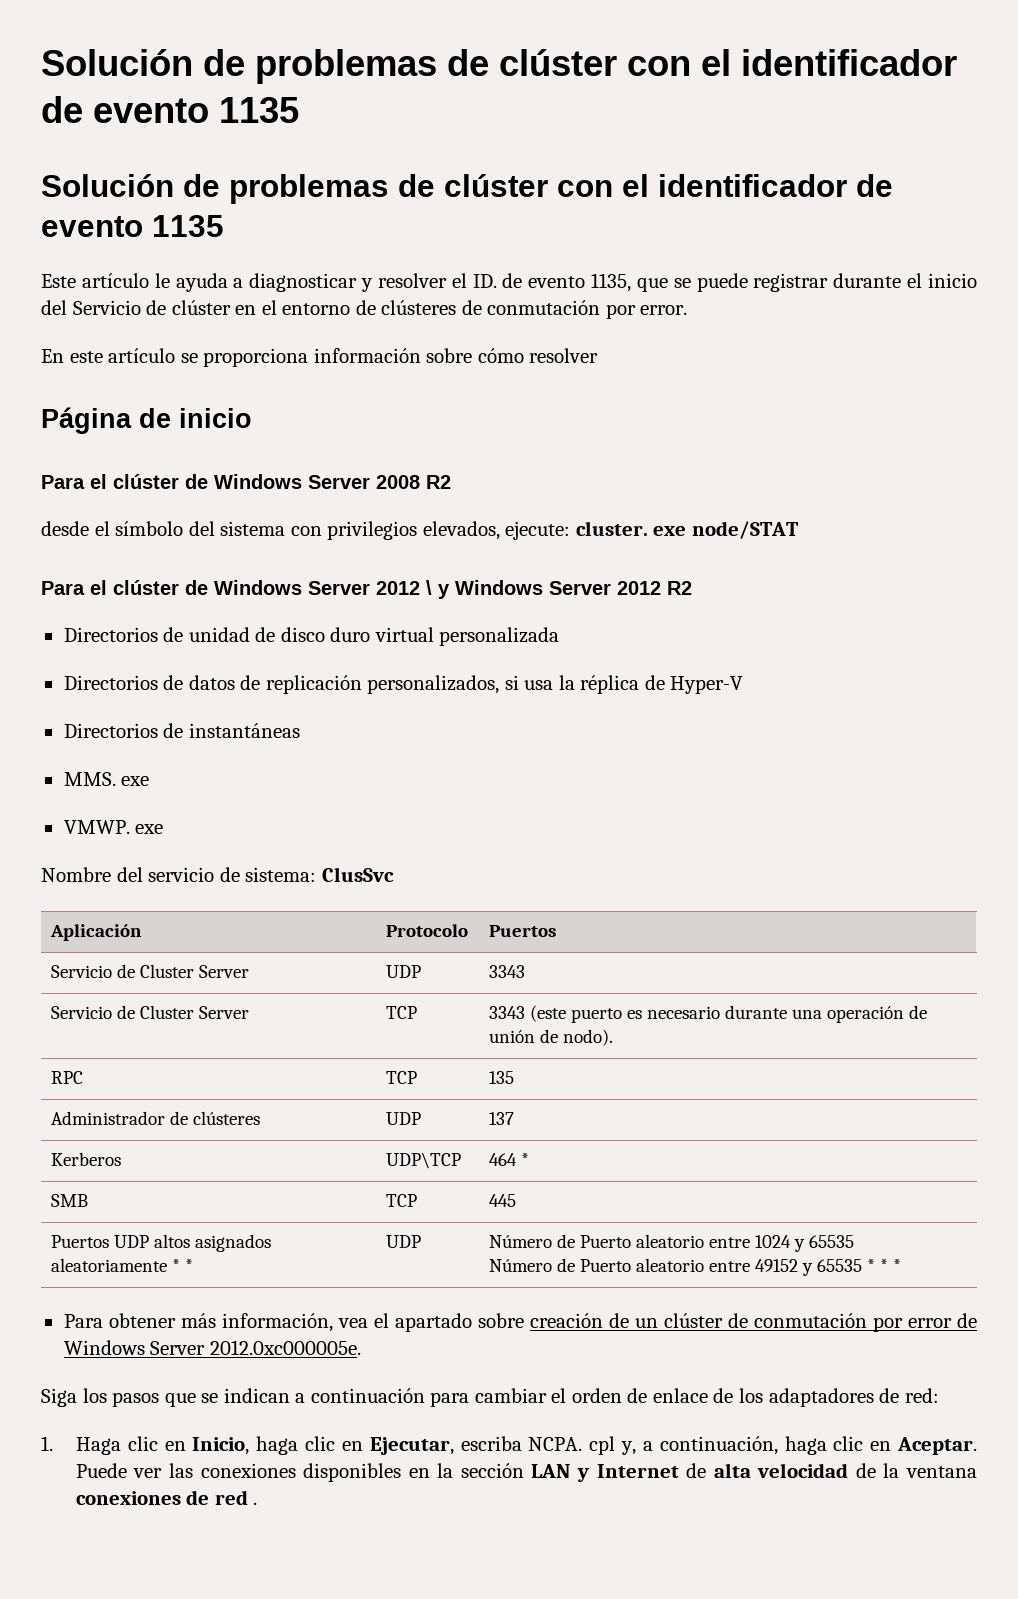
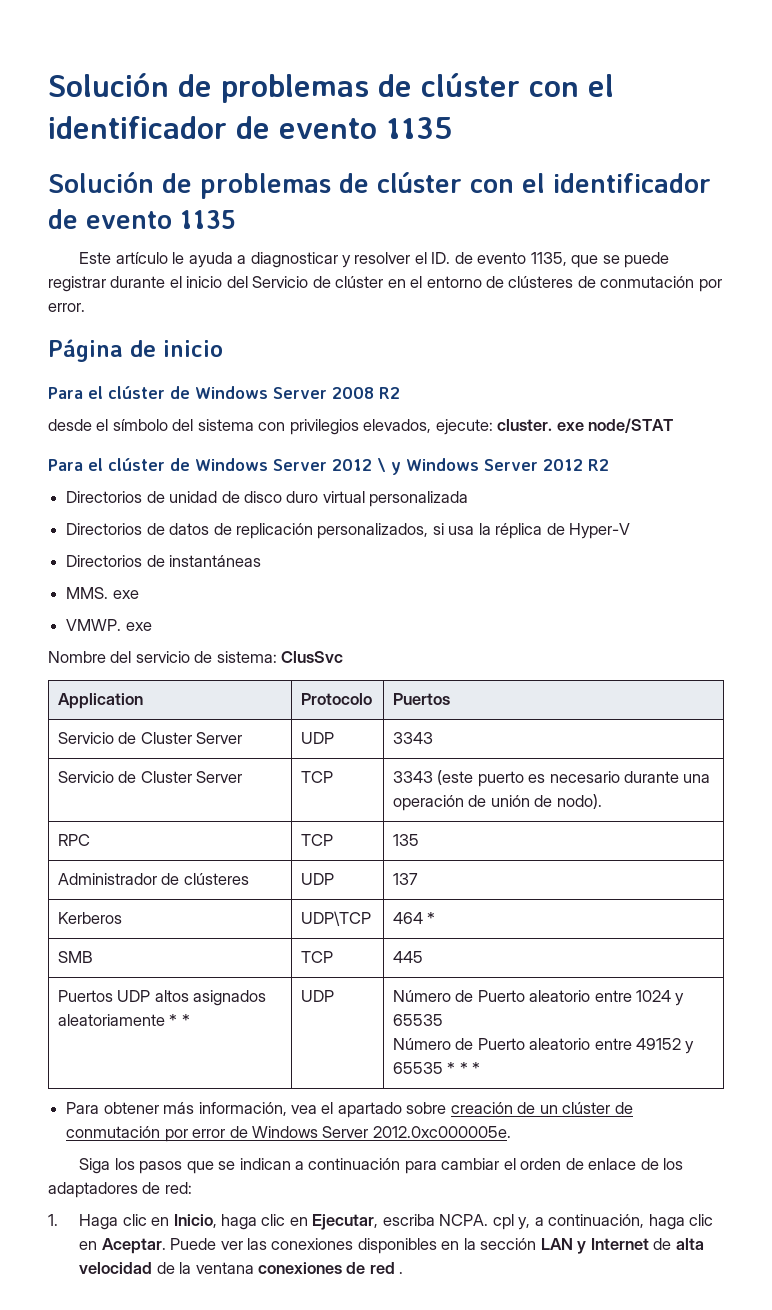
[41,348,599,367] // En este artículo se proporciona información sobre cómo resolver -> (85, 307) none
[50,924,143,941] Aplicación -> [57,693,143,709] Application

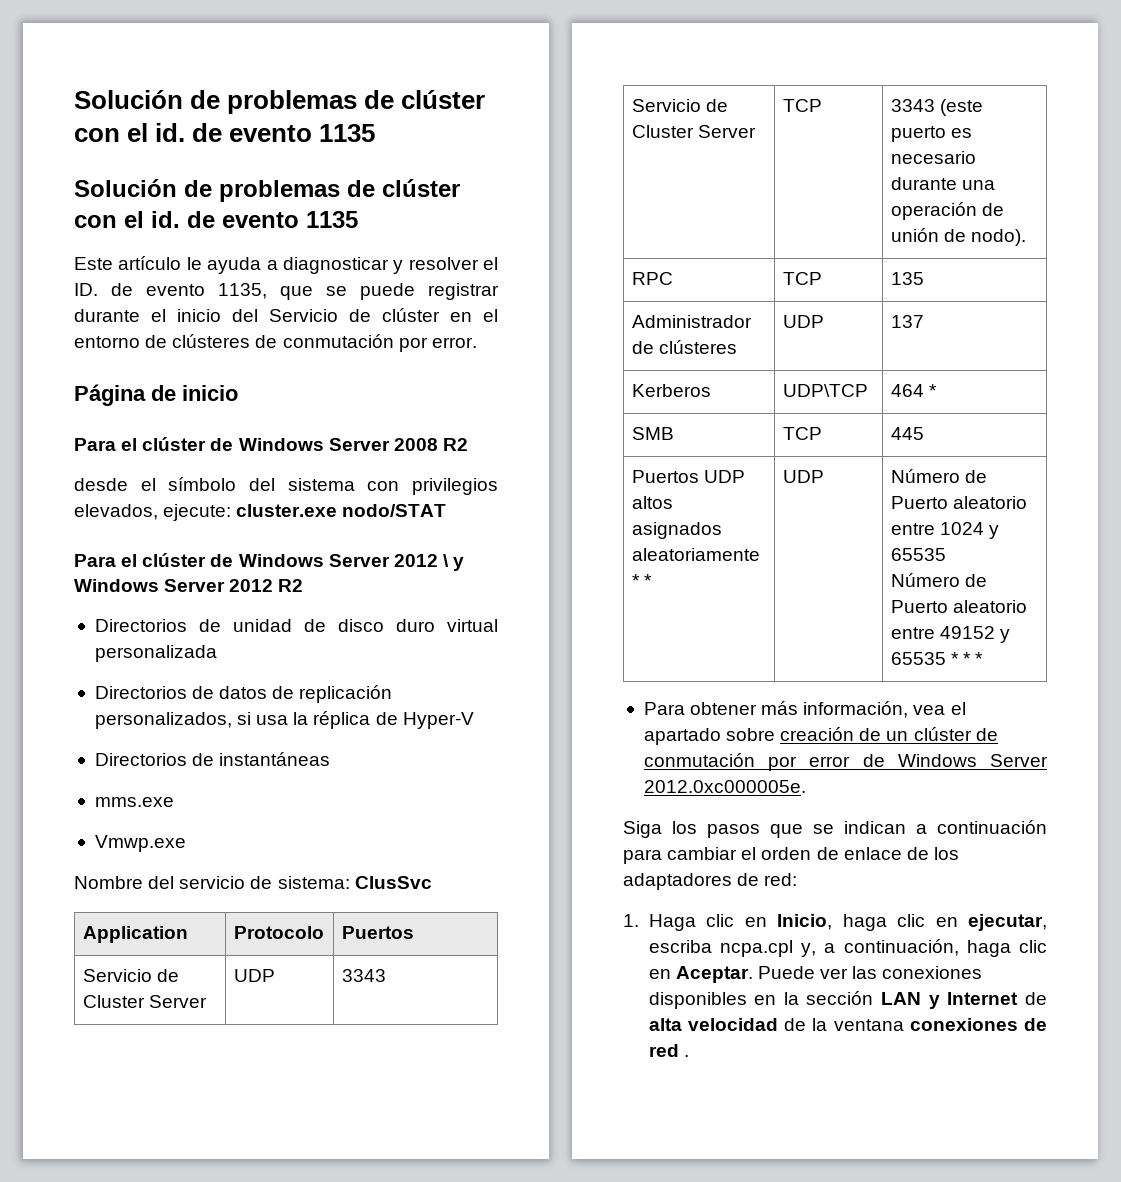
[48,73,614,103] [48,116,227,139] Solución de problemas de clúster con el identificador -> [74,90,486,114] [74,123,186,142] Solución de problemas de clúster con el id.
[553,173,711,193] identificador -> [151,211,180,228] id.
[497,418,674,433] cluster. exe node/STAT -> [236,504,447,517] cluster.exe nodo/STAT
[66,587,139,599] [66,619,152,631] MMS. exe // VMWP. exe -> [94,797,174,807] [94,835,186,852] mms.exe // Vmwp.exe
[312,1214,514,1230] Ejecutar, escriba NCPA. cpl -> [968,914,1047,931] [648,940,793,957] ejecutar, escriba ncpa.cpl

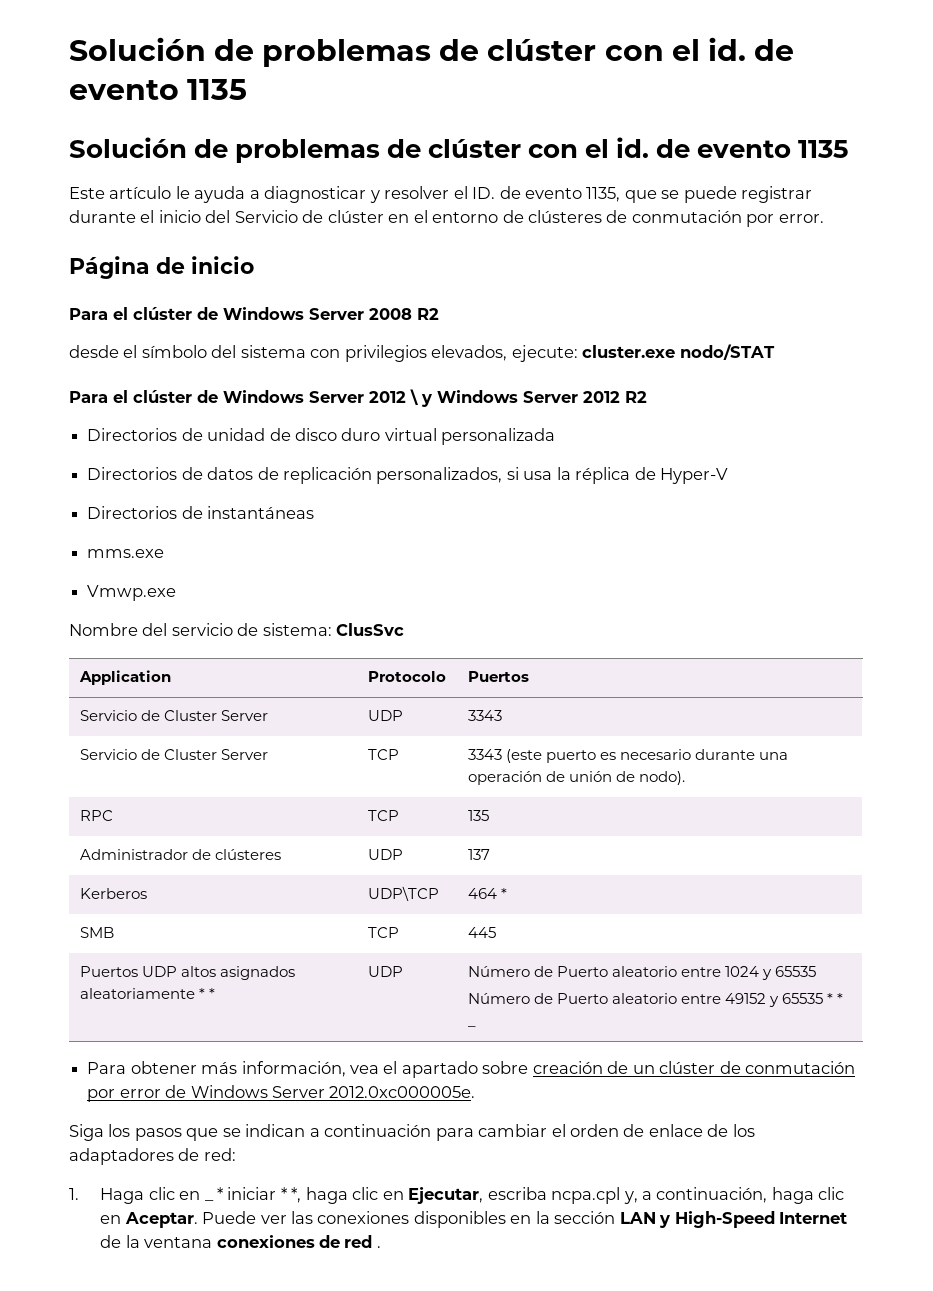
[975,652,984,665] * -> [467,1026,476,1027] _
[777,914,1047,931] Inicio, haga clic en ejecutar, -> [204,1200,214,1201] [217,1187,484,1204] _ * iniciar * *, haga clic en Ejecutar,
(940, 1002) none -> [674,1211,775,1228] High-Speed
[648,1018,807,1031] alta velocidad de -> (122, 1241) none

